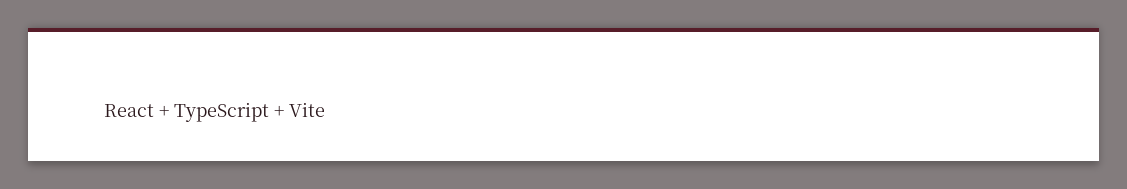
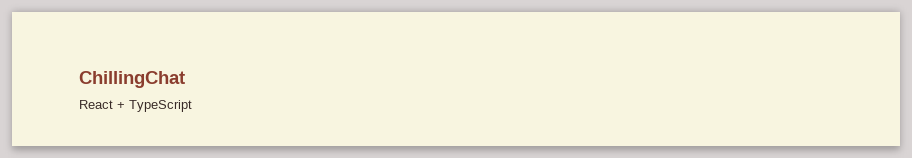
(104, 110) none -> [79,71,185,88] ChillingChat //
[274,102,325,117] + Vite -> (192, 106) none

